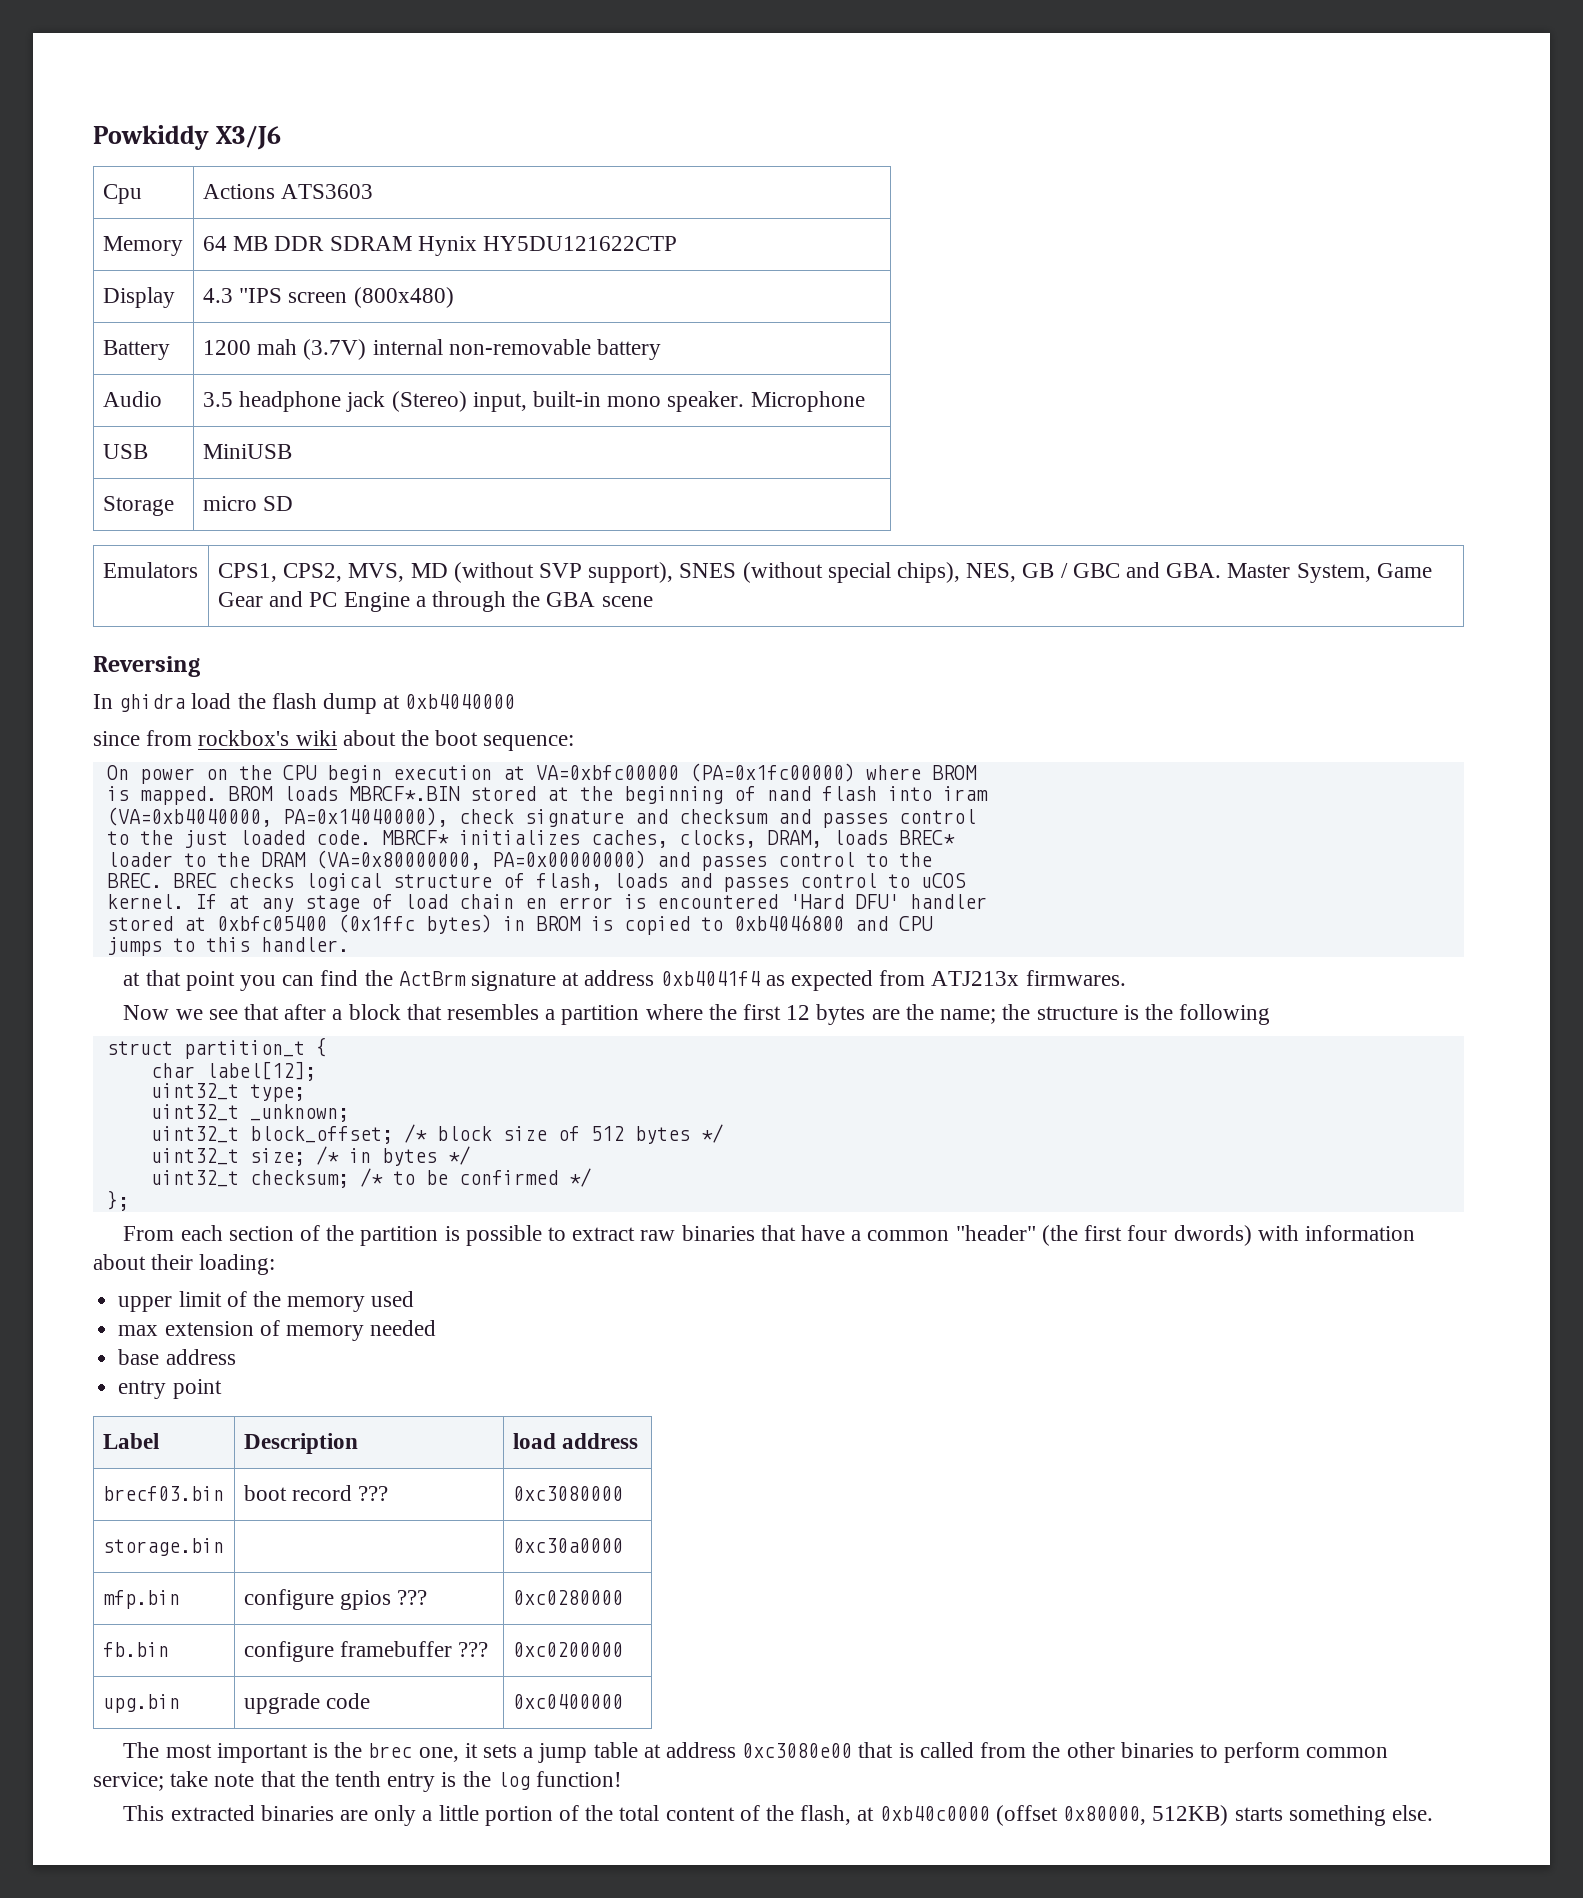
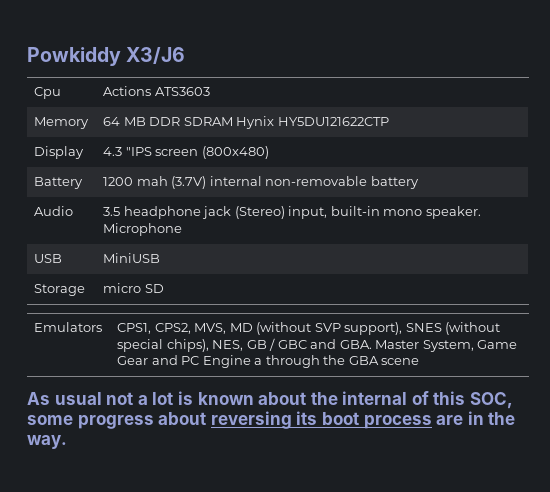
[93,656,200,677] [93,693,516,714] [93,730,575,751] [106,763,977,784] [106,786,988,805] [106,807,976,828] [106,830,955,848] [106,850,932,871] [106,873,966,892] [106,894,987,912] [106,914,933,935] [106,937,349,956] [123,970,1126,991] [123,1004,1271,1025] [106,1037,327,1059] [150,1061,316,1081] [150,1083,305,1102] [150,1104,349,1122] [150,1124,723,1144] [150,1146,470,1166] [150,1168,591,1188] [106,1190,129,1211] [123,1225,1415,1246] [93,1254,276,1275] [118,1291,415,1312] [118,1320,437,1341] [118,1349,236,1365] [118,1379,222,1399] [102,1433,159,1449] [243,1433,358,1454] [512,1433,639,1449] [102,1486,224,1501] [243,1485,389,1501] [512,1486,623,1501] [102,1538,224,1556] [512,1538,623,1553] [102,1590,180,1609] [243,1589,428,1610] [512,1590,623,1605] [102,1642,169,1657] [243,1641,489,1662] [512,1642,623,1657] [102,1694,180,1713] [243,1693,371,1714] [512,1694,623,1709] [123,1742,1389,1763] [93,1771,623,1792] [123,1805,1433,1826] Reversing // In ghidra load the flash dump at 0xb4040000 // since from rockbox's wiki about the boot sequence: // On power on the CPU begin execution at VA=0xbfc00000 (PA=0x1fc00000) where BROM // is mapped. BROM loads MBRCF*.BIN stored at the beginning of nand flash into iram // (VA=0xb4040000, PA=0x14040000), check signature and checksum and passes control // to the just loaded code. MBRCF* initializes caches, clocks, DRAM, loads BREC* // loader to the DRAM (VA=0x80000000, PA=0x00000000) and passes control to the // BREC. BREC checks logical structure of flash, loads and passes control to uCOS // kernel. If at any stage of load chain en error is encountered 'Hard DFU' handler // stored at 0xbfc05400 (0x1ffc bytes) in BROM is copied to 0xb4046800 and CPU // jumps to this handler. // at that point you can find the ActBrm signature at address 0xb4041f4 as expected from ATJ213x firmwares. // Now we see that after a block that resembles a partition where the first 12 bytes are the name; the structure is the following // struct partition_t { // char label[12]; // uint32_t type; // uint32_t _unknown; // uint32_t block_offset; /* block size of 512 bytes */ // uint32_t size; /* in bytes */ // uint32_t checksum; /* to be confirmed */ // }; // From each section of the partition is possible to extract raw binaries that have a common "header" (the first four dwords) with information about their loading: // upper limit of the memory used // max extension of memory needed // base address // entry point // Label | Description | load address // brecf03.bin | boot record ??? | 0xc3080000 // storage.bin | | 0xc30a0000 // mfp.bin | configure gpios ??? | 0xc0280000 // fb.bin | configure framebuffer ??? | 0xc0200000 // upg.bin | upgrade code | 0xc0400000 // The most important is the brec one, it sets a jump table at address 0xc3080e00 that is called from the other binaries to perform common service; take note that the tenth entry is the log function! // This extracted binaries are only a little portion of the total content of the flash, at 0xb40c0000 (offset 0x80000, 512KB) starts something else. -> [27,391,514,409] [27,411,516,429] [27,435,67,449] As usual not a lot is known about the internal of this SOC, some progress about reversing its boot process are in the way.

